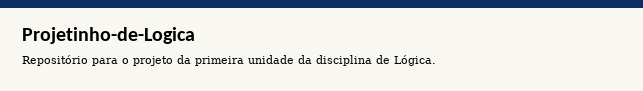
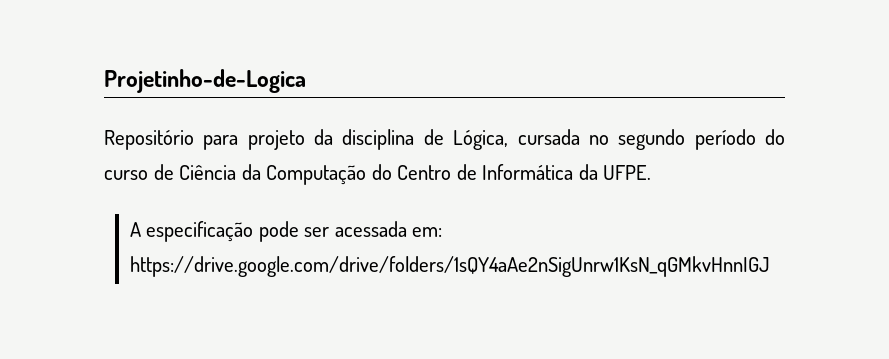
[122,58,129,64] o -> (239, 142) none
[195,55,436,66] primeira unidade da disciplina de Lógica. -> [342,129,786,150] [104,164,652,185] [129,221,443,242] [129,256,770,277] disciplina de Lógica, cursada no segundo período do curso de Ciência da Computação do Centro de Informática da UFPE. // A especificação pode ser acessada em: https://drive.google.com/drive/folders/1sQY4aAe2nSigUnrw1KsN_qGMkvHnnIGJ

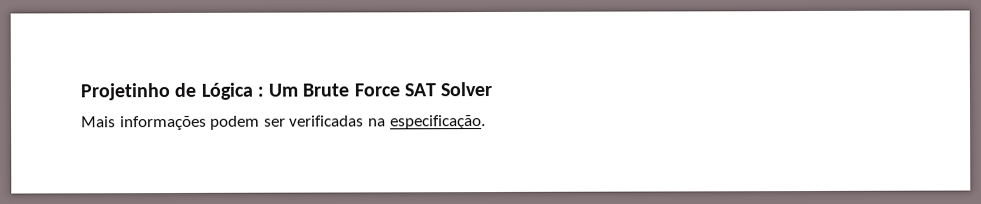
[104,69,306,93] [104,129,786,150] [104,164,652,185] [129,221,443,242] [129,256,770,277] Projetinho-de-Logica // Repositório para projeto da disciplina de Lógica, cursada no segundo período do curso de Ciência da Computação do Centro de Informática da UFPE. // A especificação pode ser acessada em: https://drive.google.com/drive/folders/1sQY4aAe2nSigUnrw1KsN_qGMkvHnnIGJ -> [80,81,493,101] [81,115,486,131] Projetinho de Lógica : Um Brute Force SAT Solver // Mais informações podem ser verificadas na especificação.

